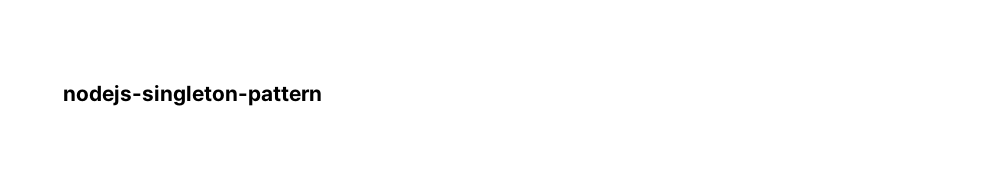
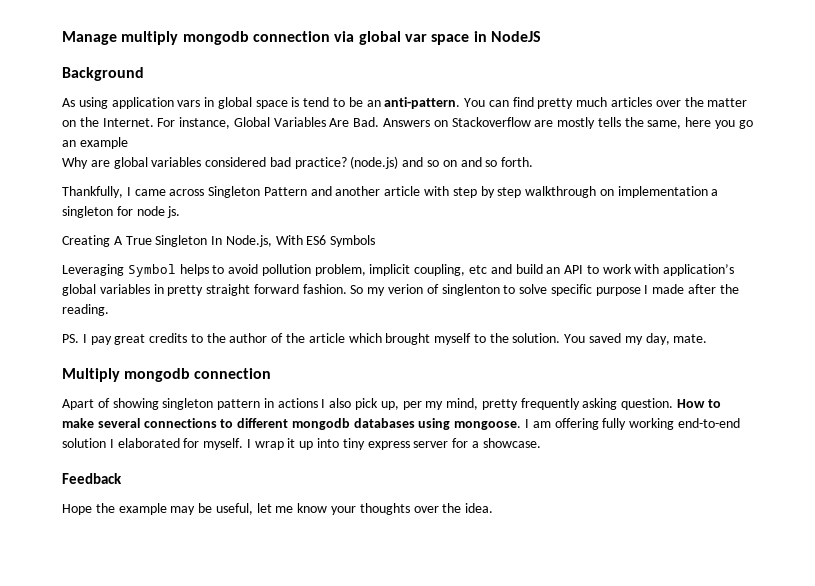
[63,84,322,106] nodejs-singleton-pattern -> [62,31,541,45] [62,67,144,81] [62,97,748,109] [62,117,753,129] [62,137,128,149] [62,156,534,169] [62,186,719,198] [62,206,181,218] [62,235,376,247] [62,264,735,277] [62,284,739,296] [62,304,109,316] [62,333,708,345] [62,368,272,382] [62,398,721,410] [62,418,740,430] [62,438,541,450] [62,473,122,484] [62,503,494,515] Manage multiply mongodb connection via global var space in NodeJS // Background // As using application vars in global space is tend to be an anti-pattern. You can find pretty much articles over the matter on the Internet. For instance, Global Variables Are Bad. Answers on Stackoverflow are mostly tells the same, here you go an example // Why are global variables considered bad practice? (node.js) and so on and so forth. // Thankfully, I came across Singleton Pattern and another article with step by step walkthrough on implementation a singleton for node js. // Creating A True Singleton In Node.js, With ES6 Symbols // Leveraging Symbol helps to avoid pollution problem, implicit coupling, etc and build an API to work with application’s global variables in pretty straight forward fashion. So my verion of singlenton to solve specific purpose I made after the reading. // PS. I pay great credits to the author of the article which brought myself to the solution. You saved my day, mate. // Multiply mongodb connection // Apart of showing singleton pattern in actions I also pick up, per my mind, pretty frequently asking question. How to make several connections to different mongodb databases using mongoose. I am offering fully working end-to-end solution I elaborated for myself. I wrap it up into tiny express server for a showcase. // Feedback // Hope the example may be useful, let me know your thoughts over the idea.

